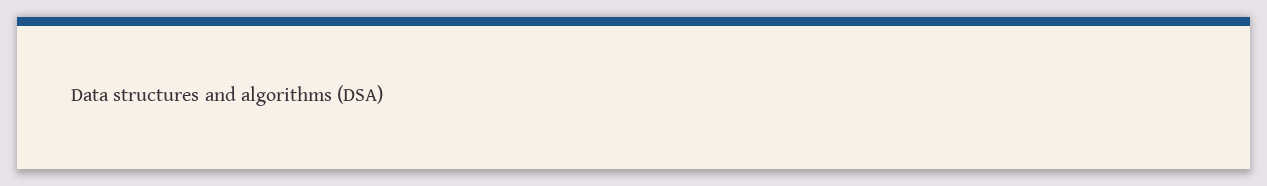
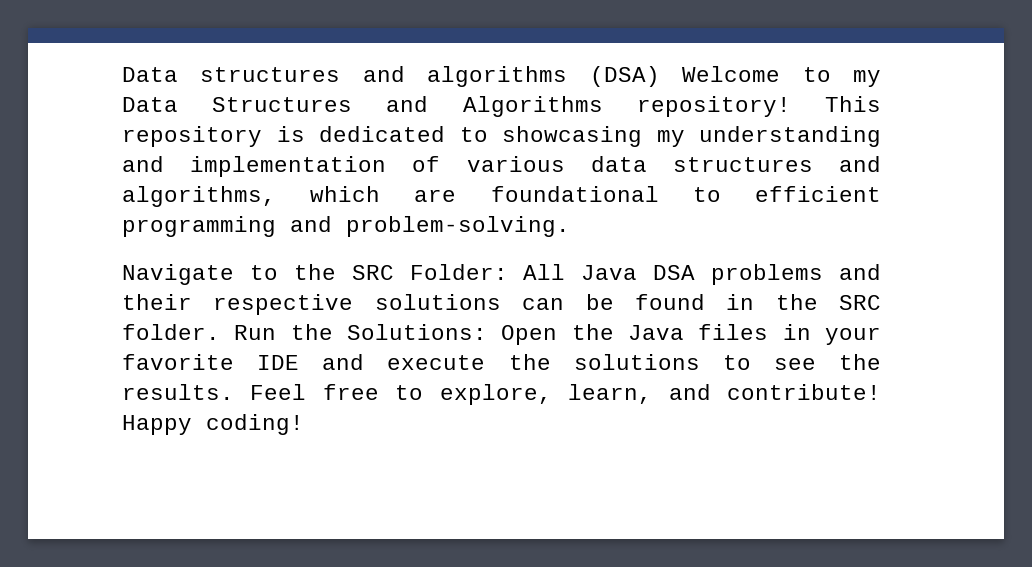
(384, 94) none -> [682,66,882,87] [122,96,881,117] [122,126,881,147] [122,156,881,177] [122,186,881,207] [122,216,570,237] [122,264,882,285] [122,294,881,315] [122,324,882,345] [122,354,881,370] [122,384,881,405] [122,414,304,435] Welcome to my Data Structures and Algorithms repository! This repository is dedicated to showcasing my understanding and implementation of various data structures and algorithms, which are foundational to efficient programming and problem-solving. // Navigate to the SRC Folder: All Java DSA problems and their respective solutions can be found in the SRC folder. Run the Solutions: Open the Java files in your favorite IDE and execute the solutions to see the results. Feel free to explore, learn, and contribute! Happy coding!

